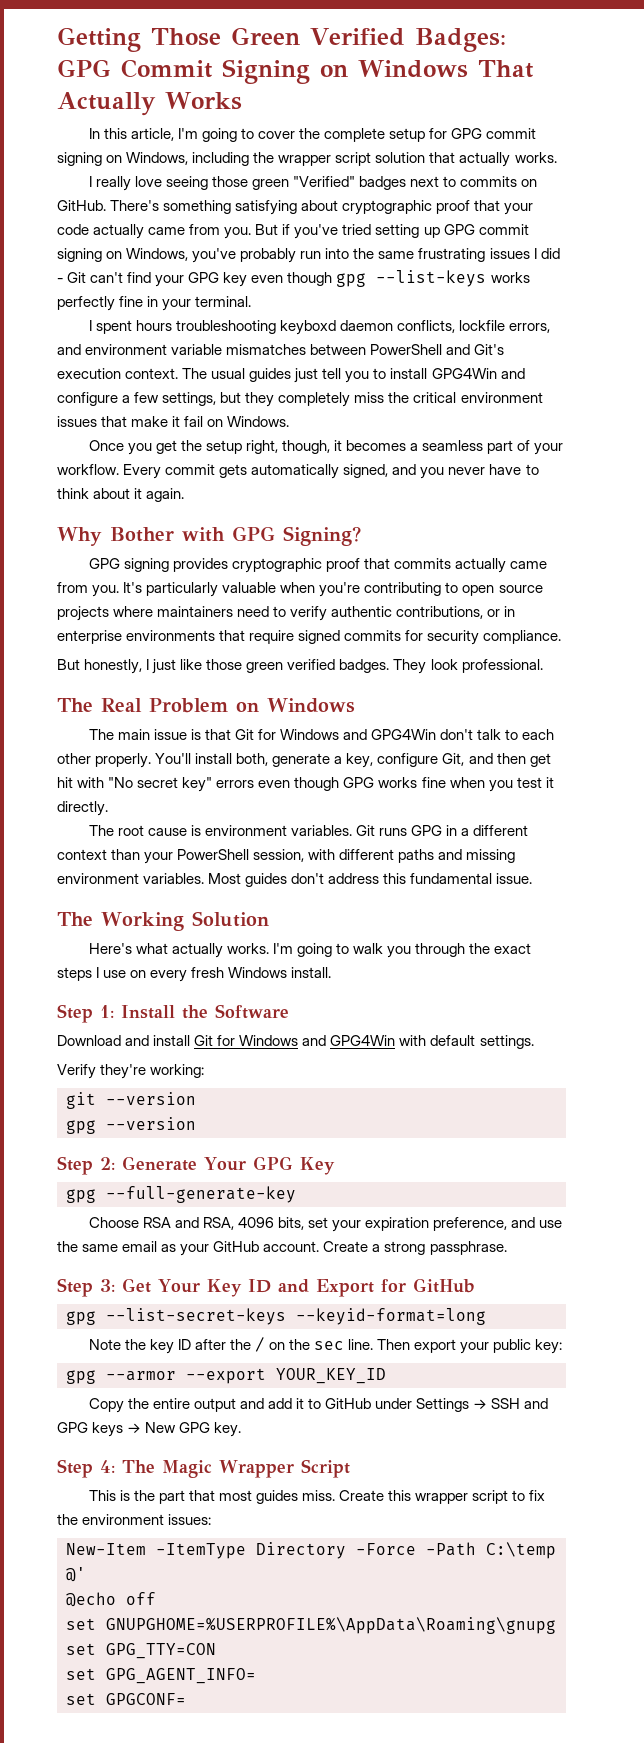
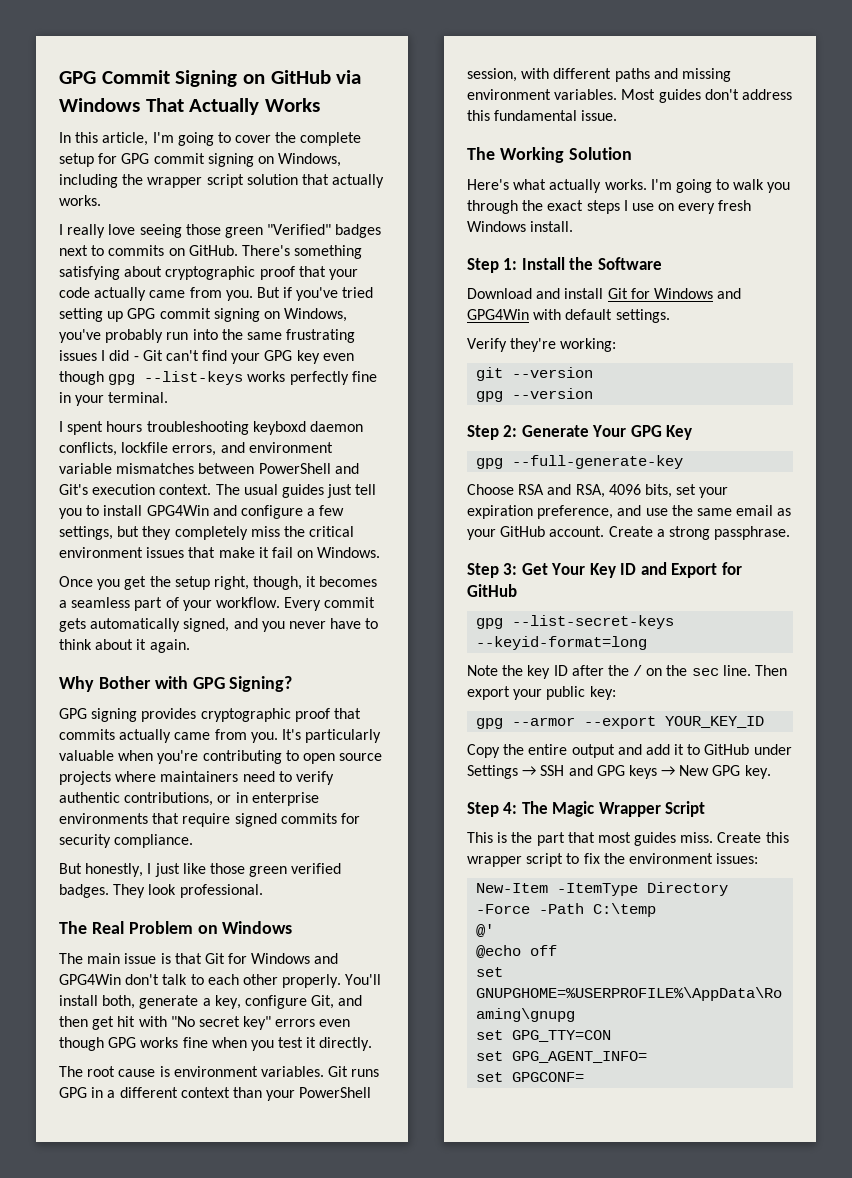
[57,27,506,52] Getting Those Green Verified Badges: -> (59, 77) none
(348, 70) none -> [270,70,362,84] GitHub via

